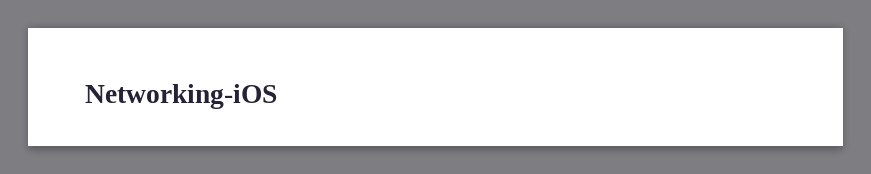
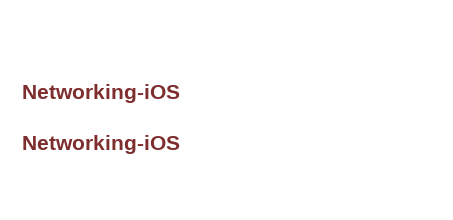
[85,84,277,109] Networking-iOS -> [22,84,180,103] [22,135,180,154] Networking-iOS // Networking-iOS

